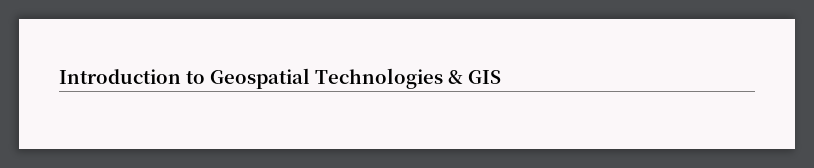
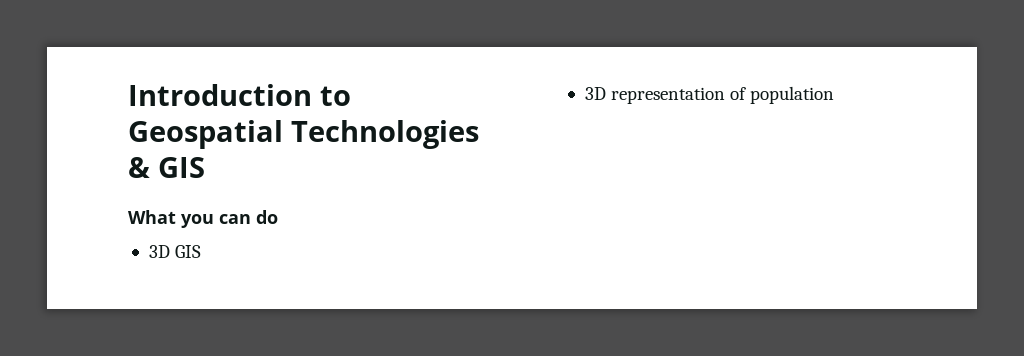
(501, 77) none -> [128,210,278,228] [148,245,202,258] [584,86,835,104] // What you can do // 3D GIS // 3D representation of population

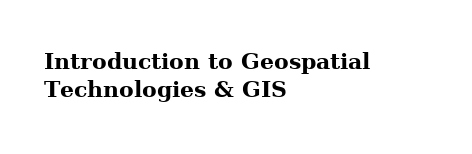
[128,210,278,228] [148,245,202,258] [584,86,835,104] // What you can do // 3D GIS // 3D representation of population -> (287, 89) none

